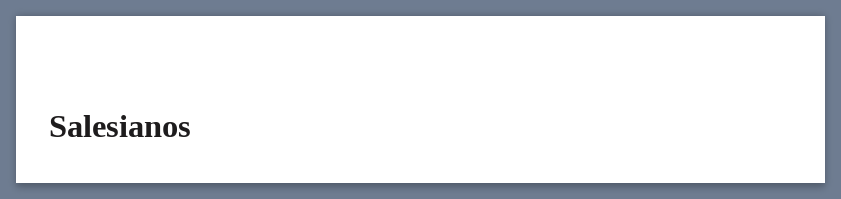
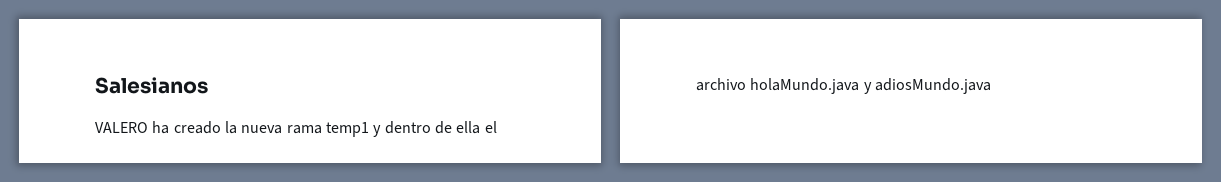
(191, 126) none -> [95,121,497,137] [696,78,991,94] // VALERO ha creado la nueva rama temp1 y dentro de ella el archivo holaMundo.java y adiosMundo.java

